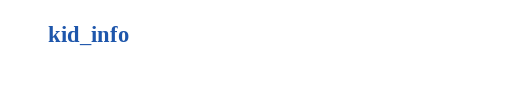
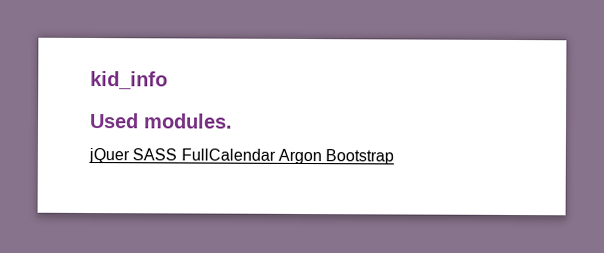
(129, 36) none -> [89,113,233,129] [88,147,395,165] // Used modules. // jQuer SASS FullCalendar Argon Bootstrap

